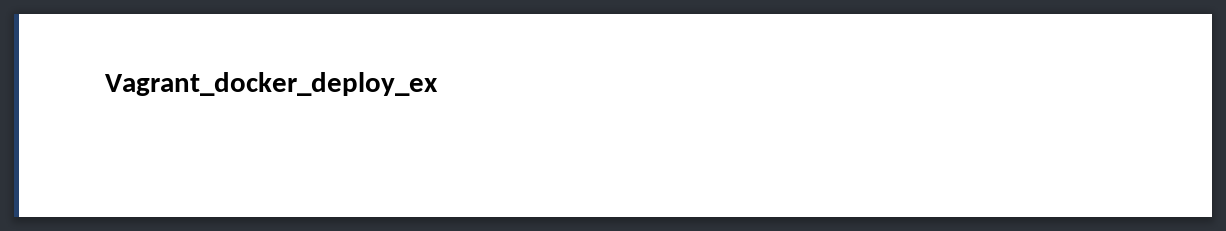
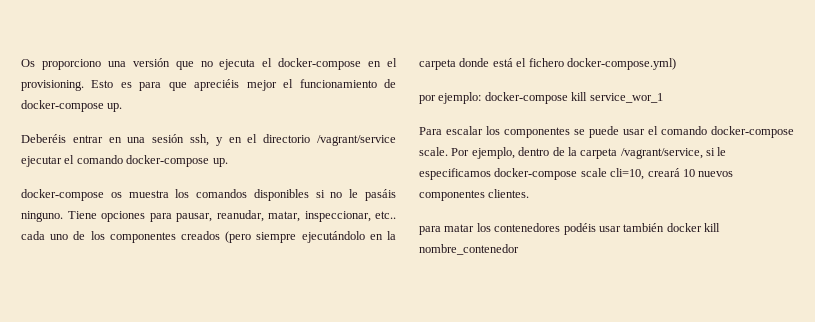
[105,72,438,96] Vagrant_docker_deploy_ex -> [21,58,397,70] [21,79,397,91] [21,100,123,112] [21,134,397,146] [21,155,228,167] [21,189,396,201] [21,210,396,222] [21,231,396,243] [419,58,676,70] [419,92,663,104] [419,126,794,138] [419,147,727,159] [419,168,734,180] [419,189,530,201] [419,223,720,235] [419,244,519,255] Os proporciono una versión que no ejecuta el docker-compose en el provisioning. Esto es para que apreciéis mejor el funcionamiento de docker-compose up. // Deberéis entrar en una sesión ssh, y en el directorio /vagrant/service ejecutar el comando docker-compose up. // docker-compose os muestra los comandos disponibles si no le pasáis ninguno. Tiene opciones para pausar, reanudar, matar, inspeccionar, etc.. cada uno de los componentes creados (pero siempre ejecutándolo en la carpeta donde está el fichero docker-compose.yml) // por ejemplo: docker-compose kill service_wor_1 // Para escalar los componentes se puede usar el comando docker-compose scale. Por ejemplo, dentro de la carpeta /vagrant/service, si le especificamos docker-compose scale cli=10, creará 10 nuevos componentes clientes. // para matar los contenedores podéis usar también docker kill nombre_contenedor

